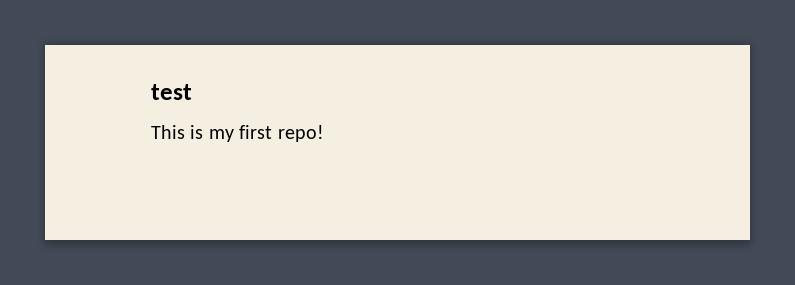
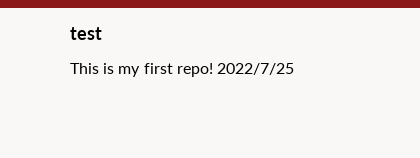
(324, 133) none -> [216,63,294,75] 2022/7/25

